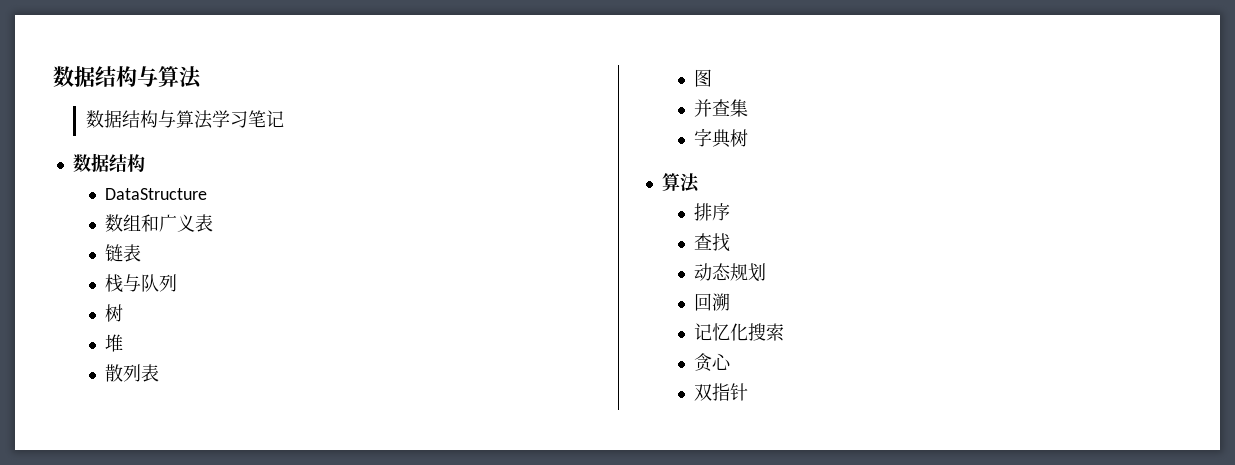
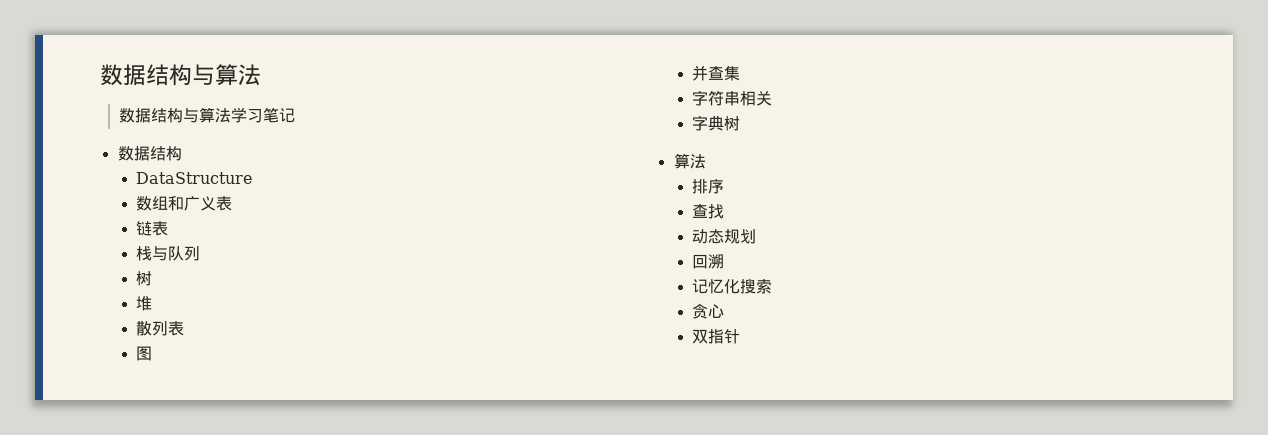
(749, 108) none -> [692,90,773,106] // 字符串相关

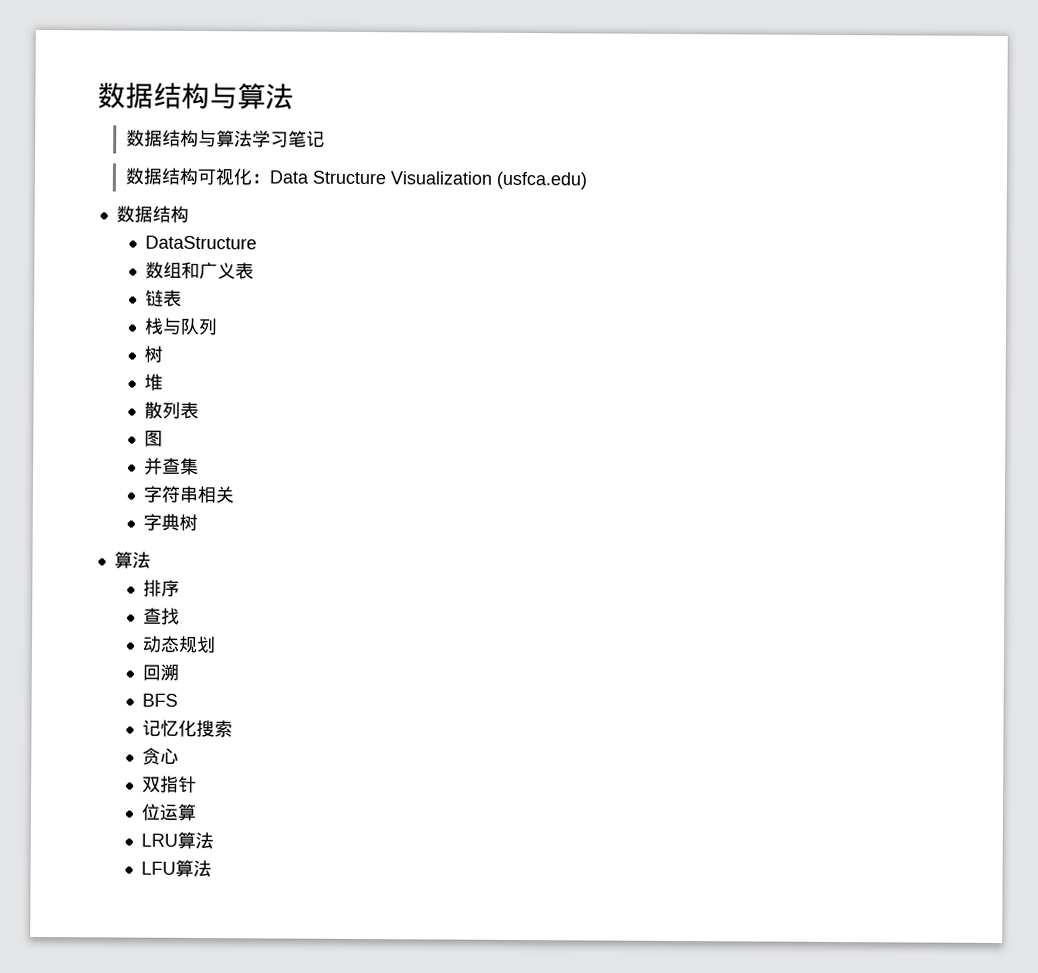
(295, 115) none -> [125,167,588,190] // 数据结构可视化：Data Structure Visualization (usfca.edu)
(725, 261) none -> [141,693,178,707] // BFS
(741, 336) none -> [140,803,196,821] [140,831,214,850] [140,859,212,878] // 位运算 // LRU算法 // LFU算法

